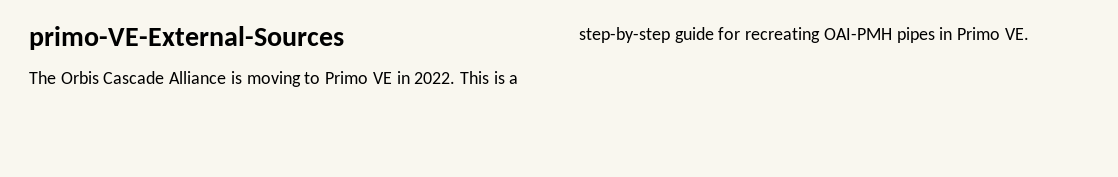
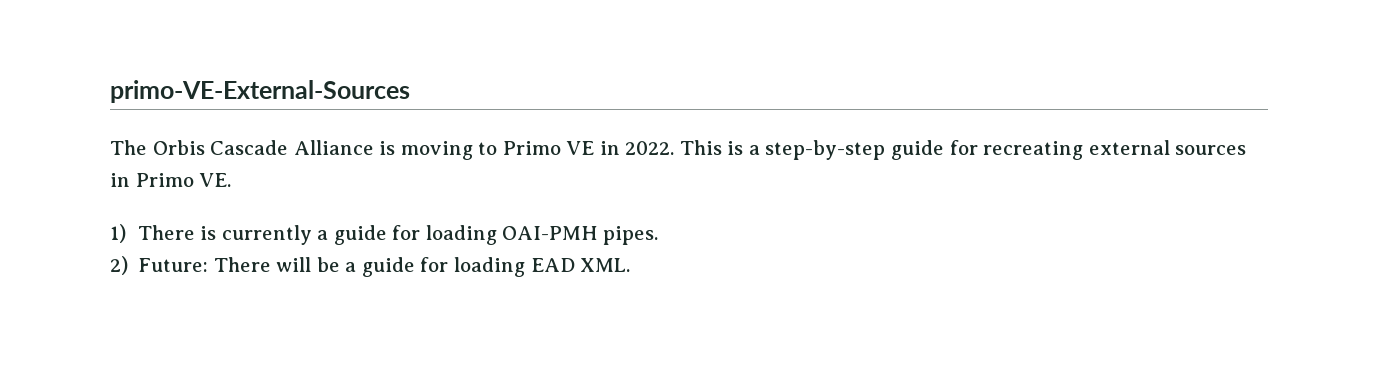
[823,27,935,43] OAI-PMH pipes -> [1088,140,1247,155] external sources
(1029, 34) none -> [110,224,658,245] [110,256,631,277] // 1) There is currently a guide for loading OAI-PMH pipes. // 2) Future: There will be a guide for loading EAD XML.

